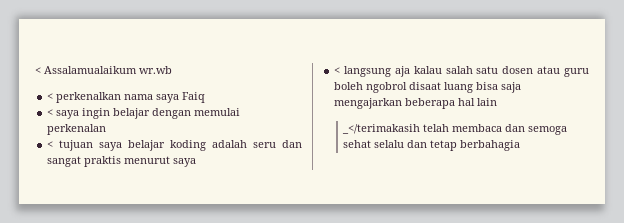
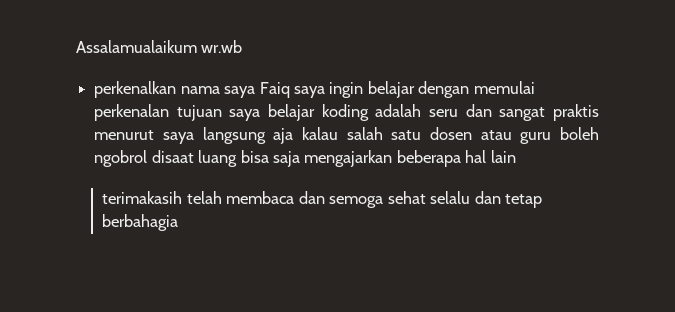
[35,67,41,74] < -> (76, 46) none
[47,93,54,100] < -> (243, 46) none
[47,109,54,116] // < -> (290, 90) none
[47,141,54,148] // < -> (170, 112) none
[334,67,341,74] // < -> (194, 138) none
[342,124,421,134] _</terimakasih -> [102,191,183,204] terimakasih

